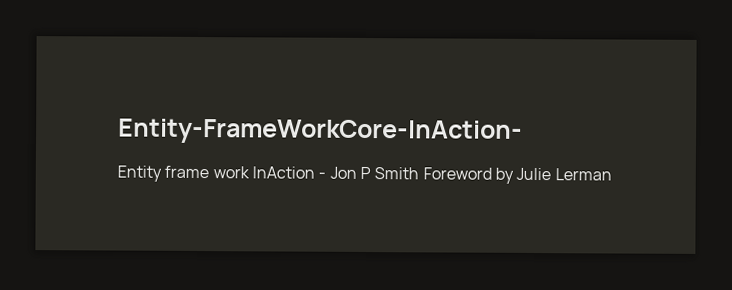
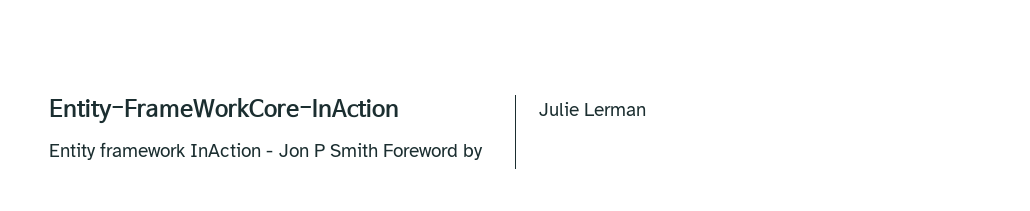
[118,118,523,145] Entity-FrameWorkCore-InAction- -> [49,98,399,124] Entity-FrameWorkCore-InAction
[164,165,250,179] frame work -> [100,142,187,157] framework

